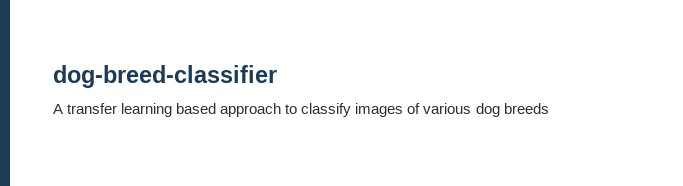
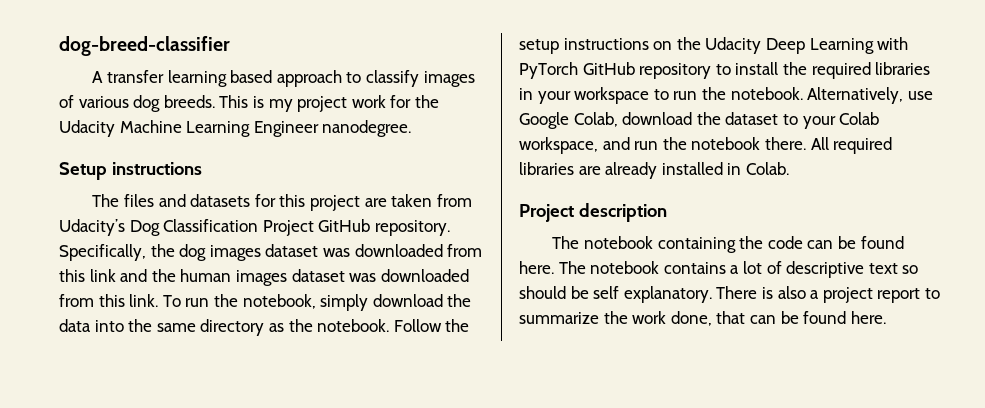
[503,103,549,114] breeds -> [163,95,439,112] [59,120,412,137] [59,162,202,180] [92,194,472,211] [59,219,450,236] [59,244,483,261] [59,269,469,286] [59,294,472,311] [59,319,470,336] [519,37,909,54] [519,62,931,79] [519,87,933,104] [519,112,880,129] [519,137,893,154] [519,162,789,179] [519,203,667,222] [552,236,904,253] [519,261,919,278] [519,286,940,303] [519,311,886,326] breeds. This is my project work for the Udacity Machine Learning Engineer nanodegree. // Setup instructions // The files and datasets for this project are taken from Udacity’s Dog Classification Project GitHub repository. Specifically, the dog images dataset was downloaded from this link and the human images dataset was downloaded from this link. To run the notebook, simply download the data into the same directory as the notebook. Follow the setup instructions on the Udacity Deep Learning with PyTorch GitHub repository to install the required libraries in your workspace to run the notebook. Alternatively, use Google Colab, download the dataset to your Colab workspace, and run the notebook there. All required libraries are already installed in Colab. // Project description // The notebook containing the code can be found here. The notebook contains a lot of descriptive text so should be self explanatory. There is also a project report to summarize the work done, that can be found here.

